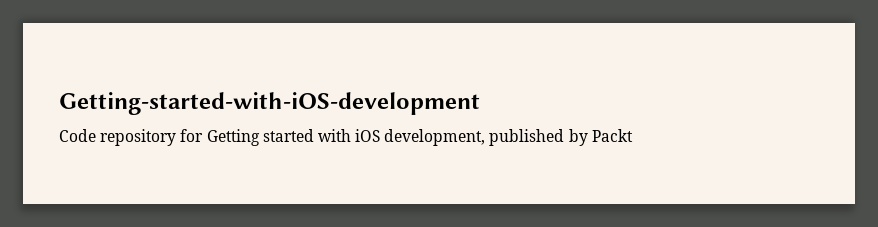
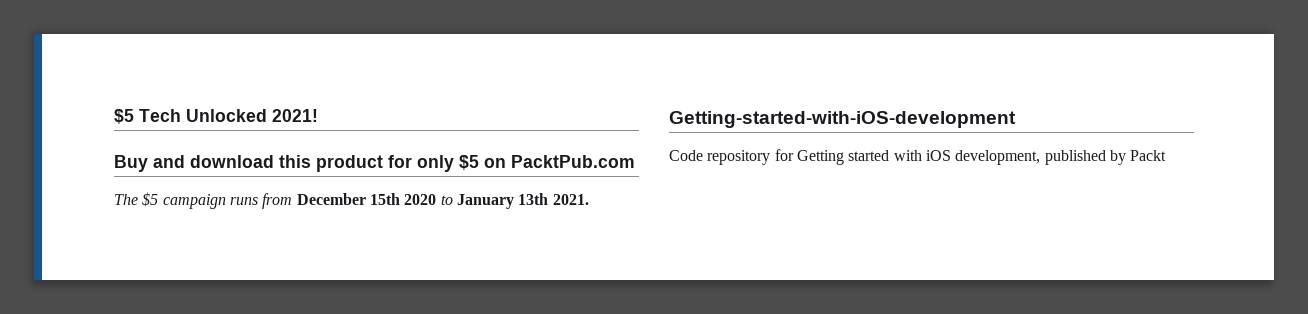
(59, 103) none -> [114,109,318,124] [114,155,635,172] [114,192,589,209] $5 Tech Unlocked 2021! // Buy and download this product for only $5 on PacktPub.com // The $5 campaign runs from December 15th 2020 to January 13th 2021. //

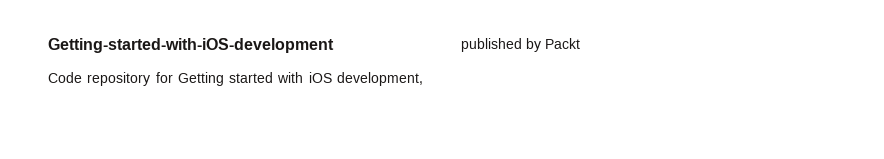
[114,109,318,124] [114,155,635,172] [114,192,589,209] $5 Tech Unlocked 2021! // Buy and download this product for only $5 on PacktPub.com // The $5 campaign runs from December 15th 2020 to January 13th 2021. // -> (48, 45) none

